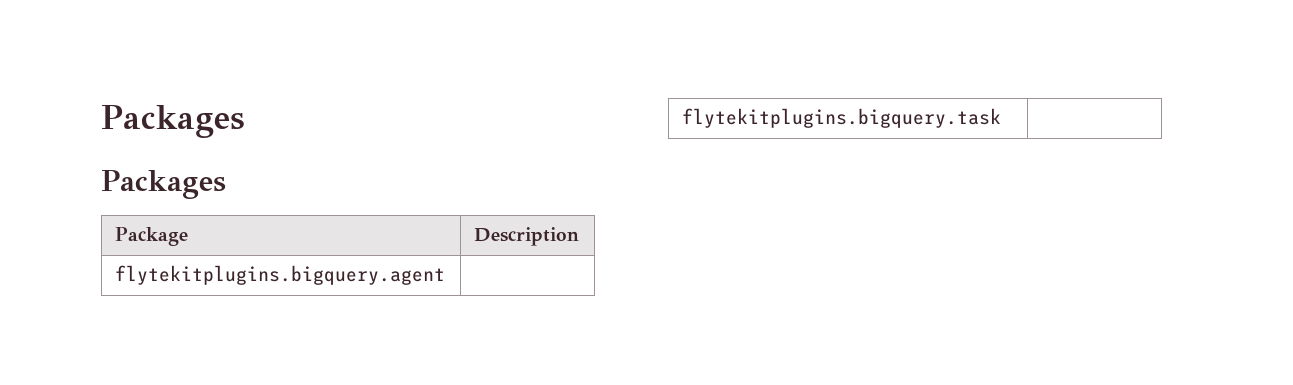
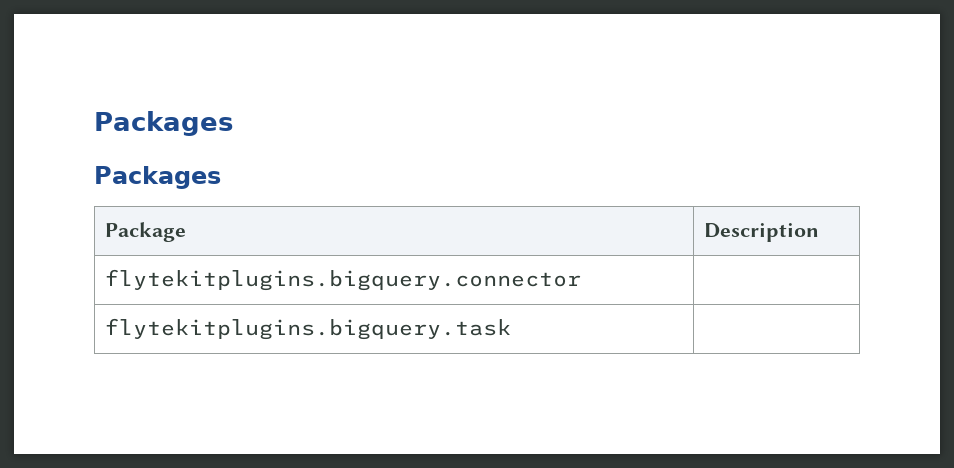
[115,265,446,285] flytekitplugins.bigquery.agent -> [104,269,581,291] flytekitplugins.bigquery.connector

